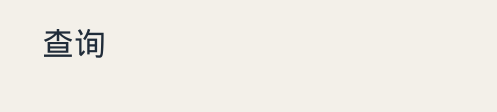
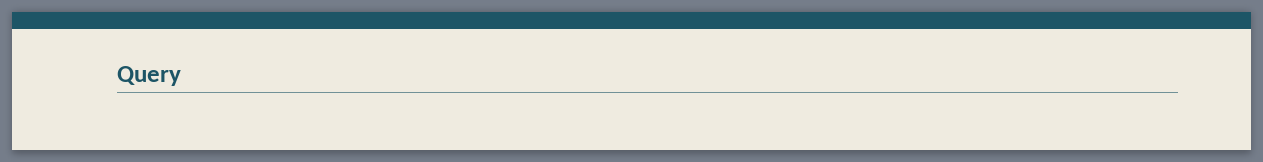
[42,28,106,58] 查询 -> [117,66,181,86] Query

